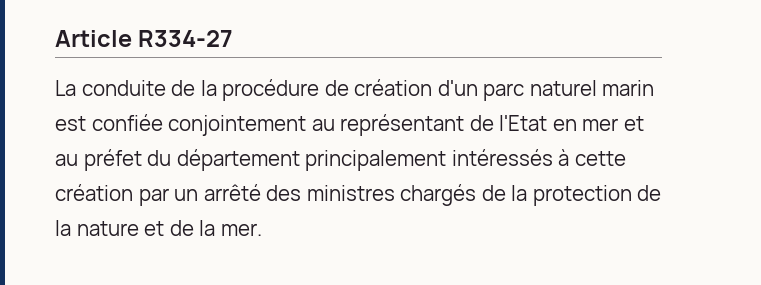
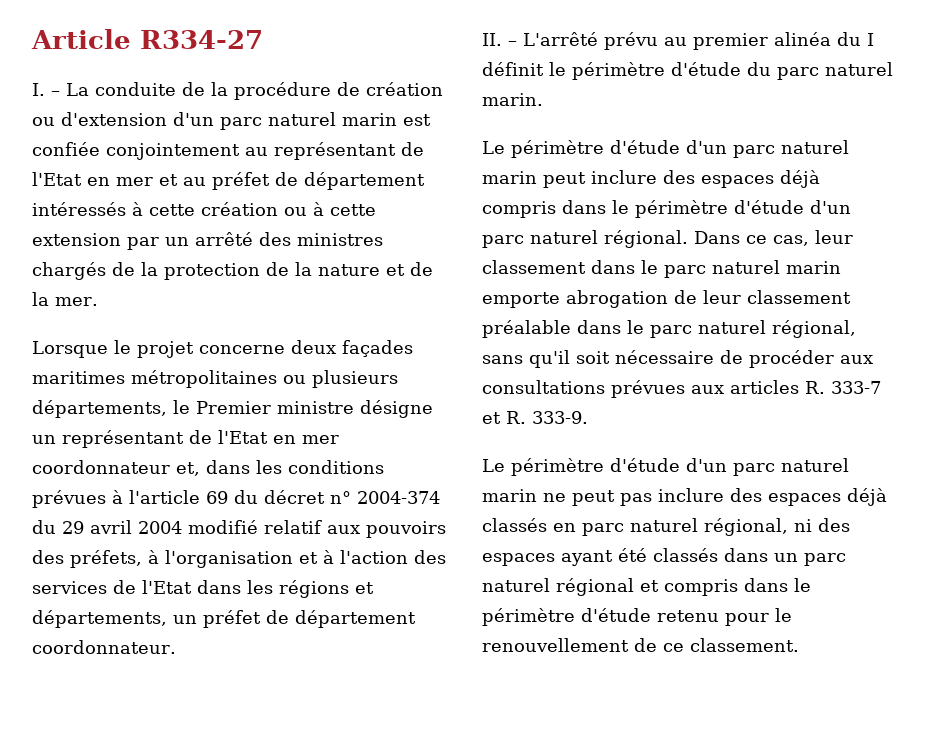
(234, 38) none -> [32,83,60,96] I. –
(433, 87) none -> [32,112,167,126] ou d'extension
[147,149,447,171] du département principalement -> [275,172,425,190] de département
(133, 192) none -> [284,202,376,216] [32,233,121,246] ou à cette extension
(262, 229) none -> [32,340,413,358] [32,370,398,388] [32,400,433,418] [32,430,339,448] [32,460,384,476] [32,490,440,508] [32,520,446,538] [32,550,446,568] [32,580,374,598] [32,610,416,628] [32,640,176,654] [482,32,874,50] [482,62,893,80] [482,93,543,106] [482,140,849,158] [482,170,820,188] [482,200,851,218] [482,230,853,248] [482,260,841,278] [482,290,851,308] [482,320,856,338] [482,350,873,368] [482,380,881,398] [482,411,588,424] [482,458,849,476] [482,488,887,506] [482,518,850,536] [482,548,846,566] [482,578,811,596] [482,608,792,626] [482,638,799,652] // Lorsque le projet concerne deux façades maritimes métropolitaines ou plusieurs départements, le Premier ministre désigne un représentant de l'Etat en mer coordonnateur et, dans les conditions prévues à l'article 69 du décret n° 2004-374 du 29 avril 2004 modifié relatif aux pouvoirs des préfets, à l'organisation et à l'action des services de l'Etat dans les régions et départements, un préfet de département coordonnateur. // II. – L'arrêté prévu au premier alinéa du I définit le périmètre d'étude du parc naturel marin. // Le périmètre d'étude d'un parc naturel marin peut inclure des espaces déjà compris dans le périmètre d'étude d'un parc naturel régional. Dans ce cas, leur classement dans le parc naturel marin emporte abrogation de leur classement préalable dans le parc naturel régional, sans qu'il soit nécessaire de procéder aux consultations prévues aux articles R. 333-7 et R. 333-9. // Le périmètre d'étude d'un parc naturel marin ne peut pas inclure des espaces déjà classés en parc naturel régional, ni des espaces ayant été classés dans un parc naturel régional et compris dans le périmètre d'étude retenu pour le renouvellement de ce classement.

